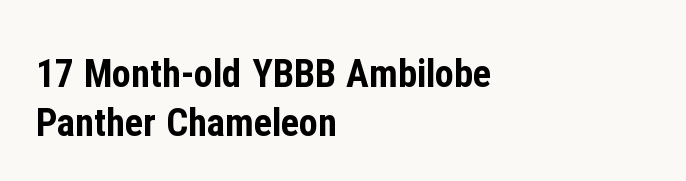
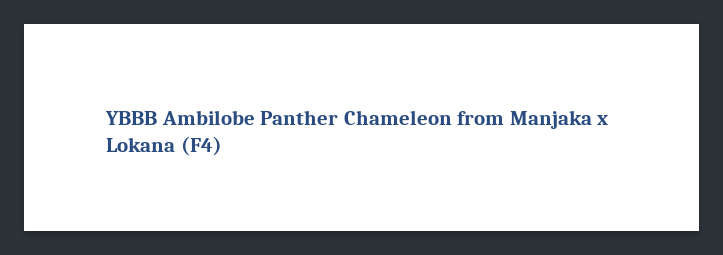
[36,58,242,87] 17 Month-old -> (105, 118) none
(338, 121) none -> [457,110,609,129] [106,136,222,156] from Manjaka x Lokana (F4)

